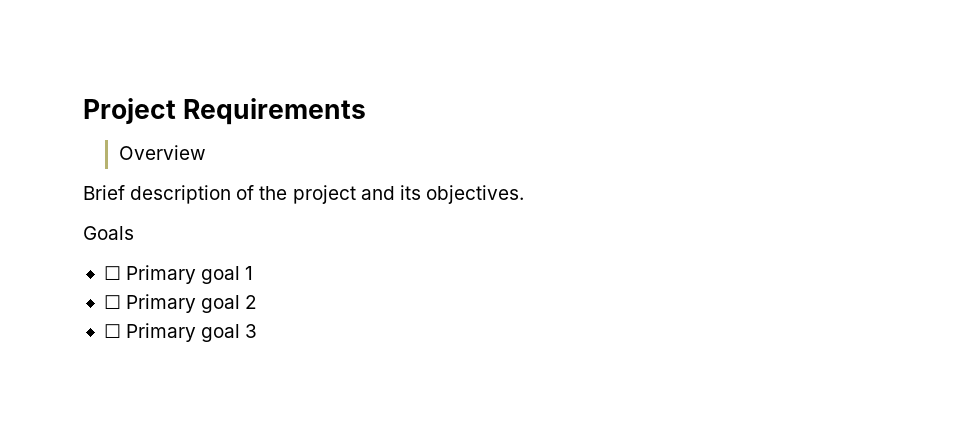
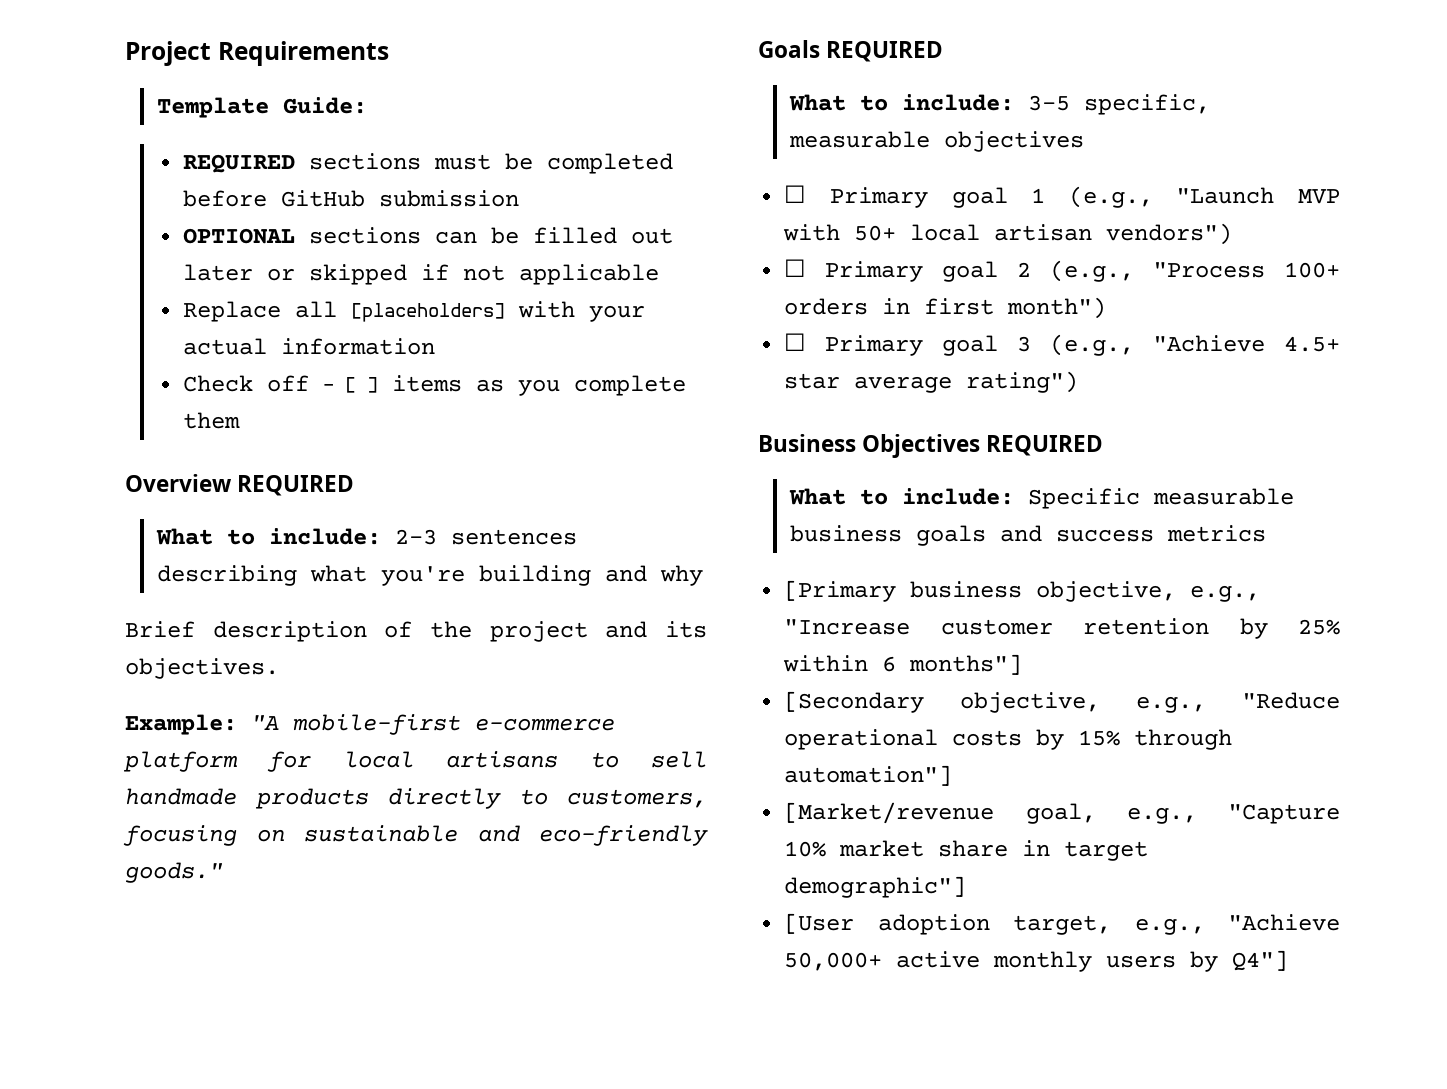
[118,145,206,160] Overview -> [156,97,367,118] [183,153,674,174] [183,190,520,207] [183,227,674,244] [183,264,660,285] [183,301,646,322] [183,338,436,355] [183,375,687,396] [183,412,241,429] [125,474,355,496] [155,528,577,545] [156,565,703,586] Template Guide: // REQUIRED sections must be completed before GitHub submission // OPTIONAL sections can be filled out later or skipped if not applicable // Replace all [placeholders] with your actual information // Check off - [ ] items as you complete them // Overview REQUIRED // What to include: 2-3 sentences describing what you're building and why
[83,226,134,240] [103,265,254,284] [103,294,258,313] [103,323,258,342] Goals // ☐ Primary goal 1 // ☐ Primary goal 2 // ☐ Primary goal 3 -> [125,714,615,735] [123,751,707,772] [125,788,707,809] [123,825,708,846] [125,862,223,883] [758,40,944,62] [788,94,1210,115] [788,131,1084,152] [784,185,1340,208] [783,223,1233,245] [784,259,1340,282] [784,297,1107,319] [784,333,1340,356] [784,371,1079,393] [758,434,1104,458] [788,488,1294,509] [789,525,1266,546] [784,580,1261,602] [784,618,1340,639] [783,654,1023,675] [784,691,1340,713] [784,729,1233,750] [784,765,953,786] [784,802,1340,824] [784,840,1149,861] [784,876,967,898] [784,913,1340,935] [784,950,1289,972] Example: "A mobile-first e-commerce platform for local artisans to sell handmade products directly to customers, focusing on sustainable and eco-friendly goods." // Goals REQUIRED // What to include: 3-5 specific, measurable objectives // ☐ Primary goal 1 (e.g., "Launch MVP with 50+ local artisan vendors") // ☐ Primary goal 2 (e.g., "Process 100+ orders in first month") // ☐ Primary goal 3 (e.g., "Achieve 4.5+ star average rating") // Business Objectives REQUIRED // What to include: Specific measurable business goals and success metrics // [Primary business objective, e.g., "Increase customer retention by 25% within 6 months"] // [Secondary objective, e.g., "Reduce operational costs by 15% through automation"] // [Market/revenue goal, e.g., "Capture 10% market share in target demographic"] // [User adoption target, e.g., "Achieve 50,000+ active monthly users by Q4"]

